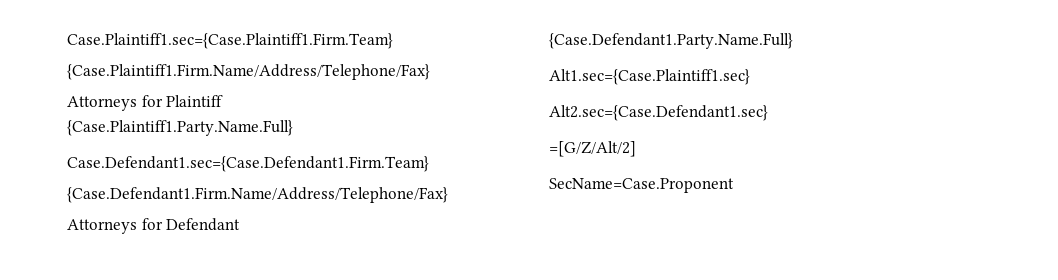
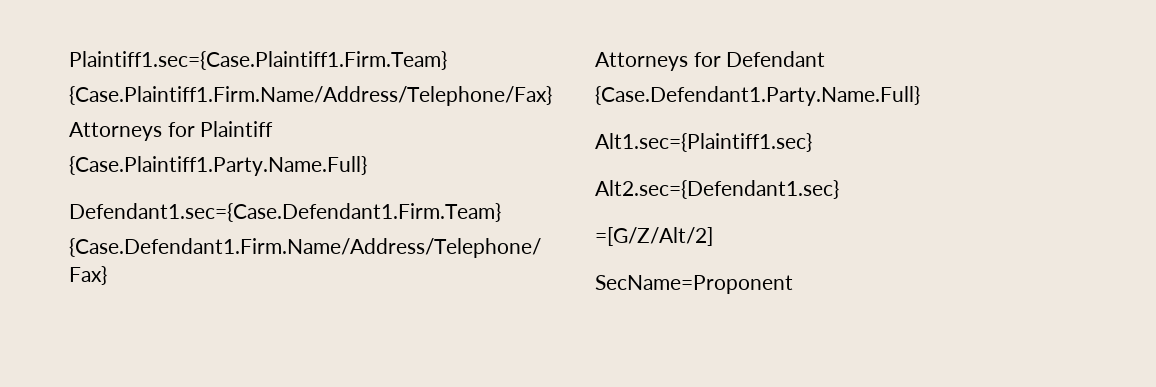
[67,33,393,49] Case.Plaintiff1.sec={Case.Plaintiff1.Firm.Team} -> [69,51,447,70] Plaintiff1.sec={Case.Plaintiff1.Firm.Team}
[67,156,429,172] Case.Defendant1.sec={Case.Defendant1.Firm.Team} -> [69,203,501,222] Defendant1.sec={Case.Defendant1.Firm.Team}
[549,69,750,85] [549,105,768,121] Alt1.sec={Case.Plaintiff1.sec} // Alt2.sec={Case.Defendant1.sec} -> [595,133,812,152] [595,180,839,199] Alt1.sec={Plaintiff1.sec} // Alt2.sec={Defendant1.sec}
[549,178,734,193] SecName=Case.Proponent -> [595,275,793,294] SecName=Proponent

